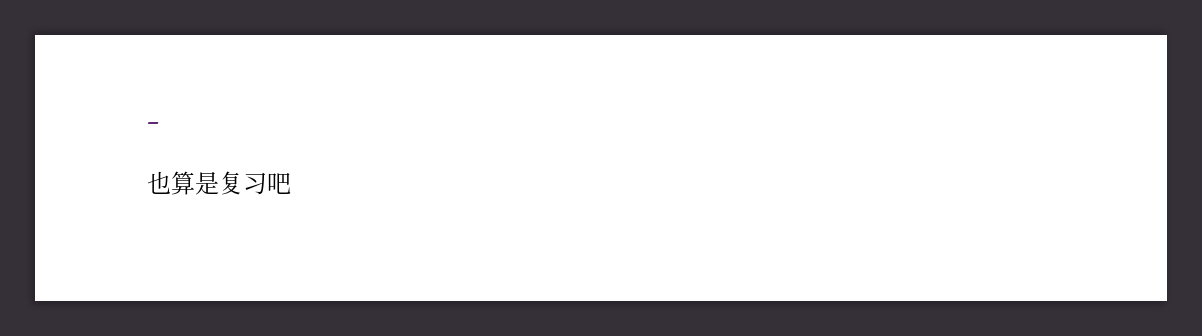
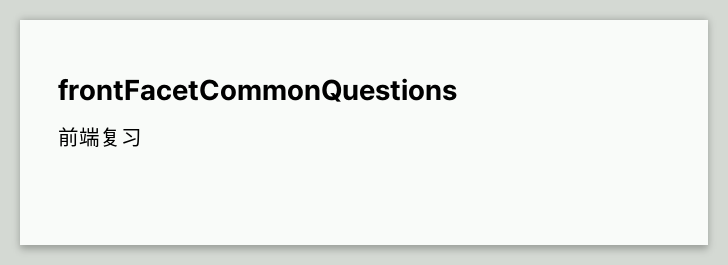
[147,122,159,132] [147,171,291,195] - // 也算是复习吧 -> [58,78,457,102] [58,127,142,147] frontFacetCommonQuestions // 前端复习

